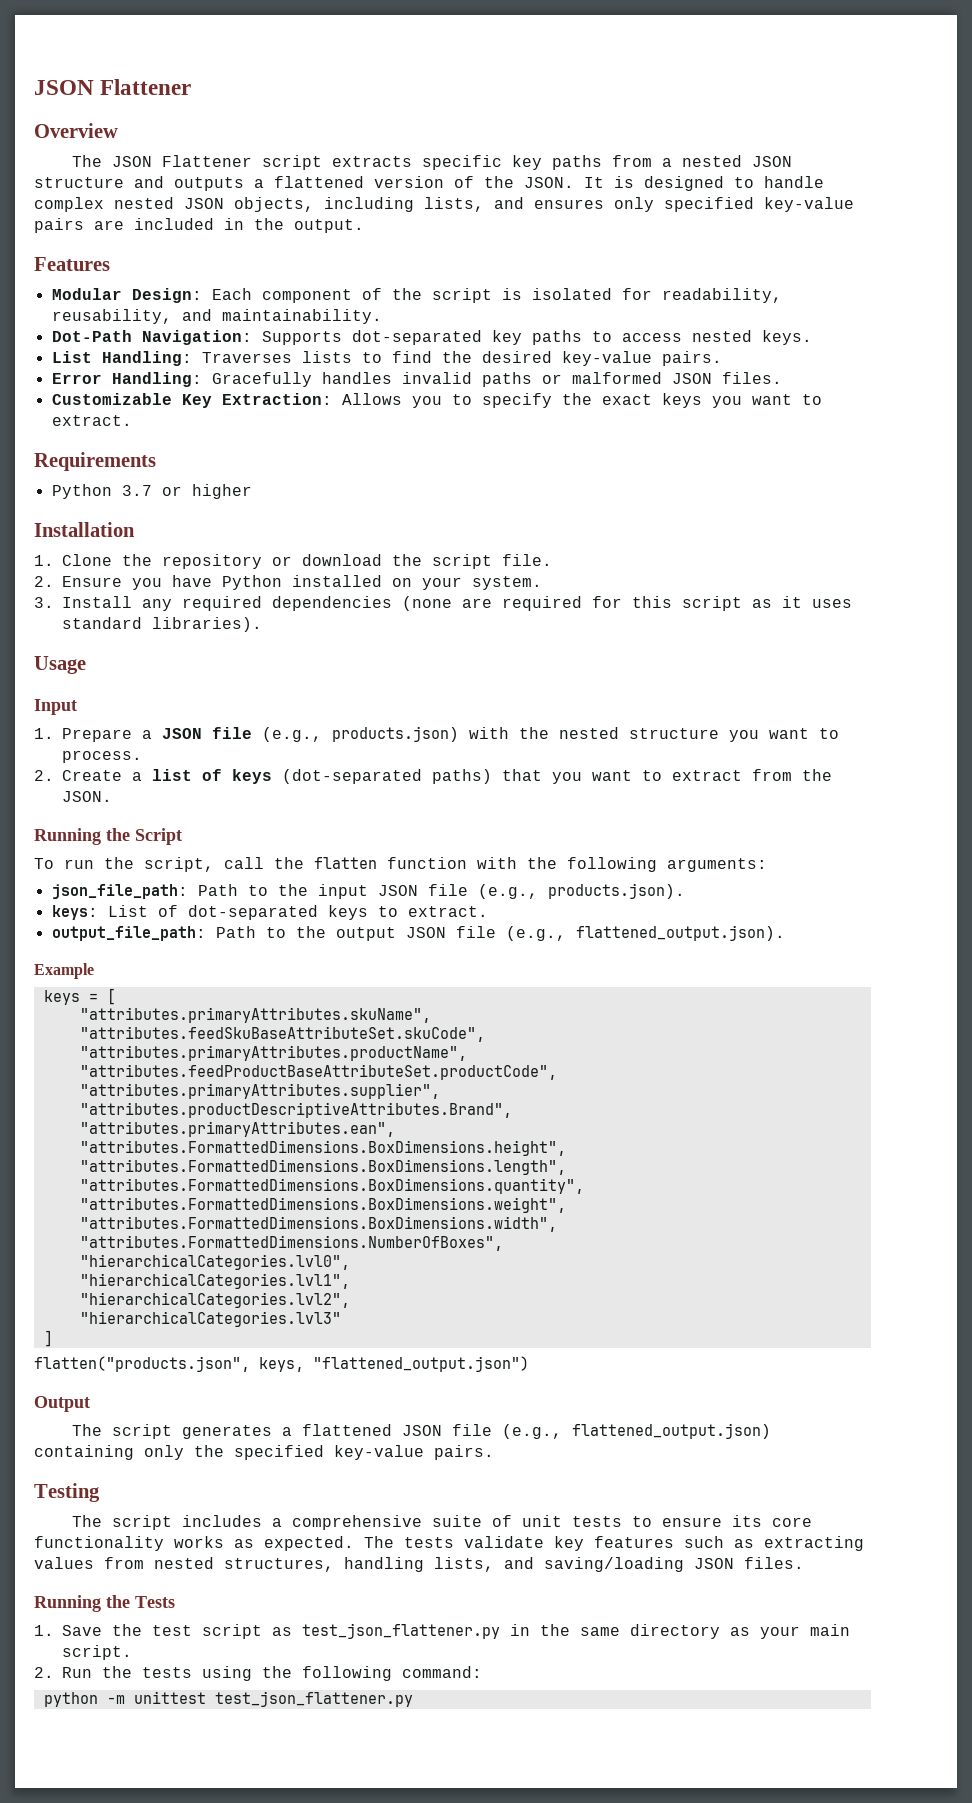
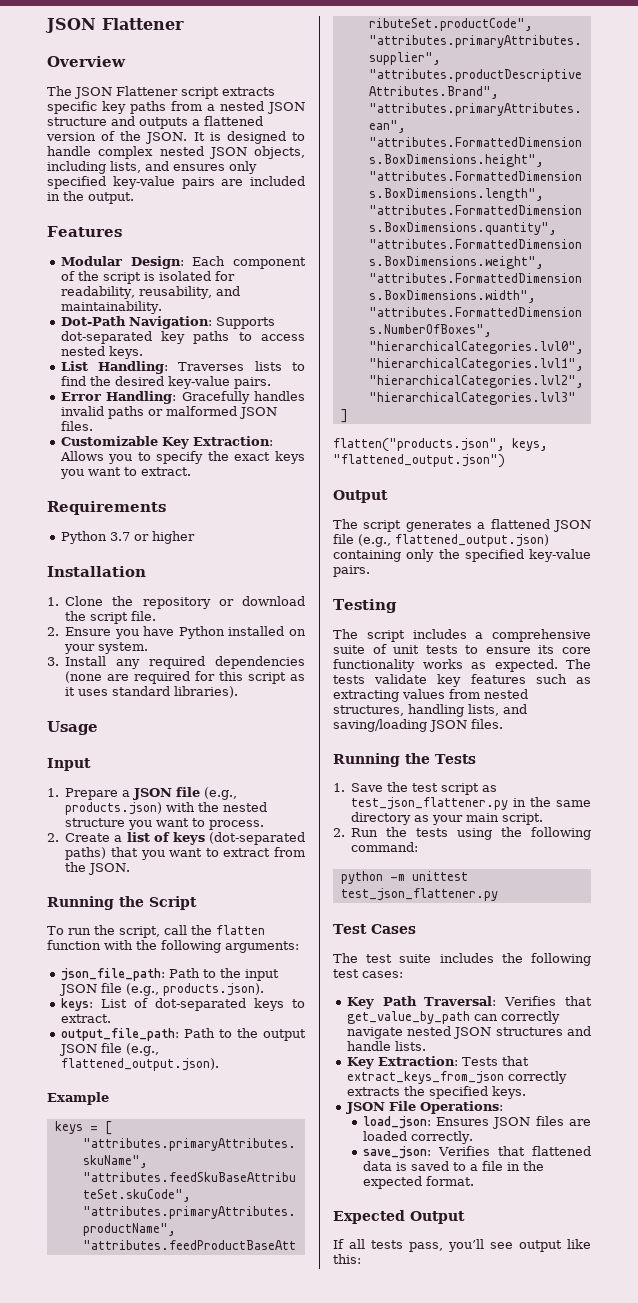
(413, 1699) none -> [333,924,416,934] [333,953,591,966] [333,969,403,978] [346,996,592,1009] [346,1011,560,1024] [346,1026,591,1039] [346,1041,426,1051] [346,1056,529,1069] [346,1071,567,1084] [346,1086,526,1099] [345,1101,503,1114] [362,1116,591,1129] [362,1131,473,1144] [362,1146,591,1159] [362,1161,544,1171] [362,1176,474,1189] [333,1210,465,1224] [333,1239,591,1252] [333,1254,361,1264] // Test Cases // The test suite includes the following test cases: // Key Path Traversal: Verifies that get_value_by_path can correctly navigate nested JSON structures and handle lists. // Key Extraction: Tests that extract_keys_from_json correctly extracts the specified keys. // JSON File Operations: // load_json: Ensures JSON files are loaded correctly. // save_json: Verifies that flattened data is saved to a file in the expected format. // Expected Output // If all tests pass, you’ll see output like this:

